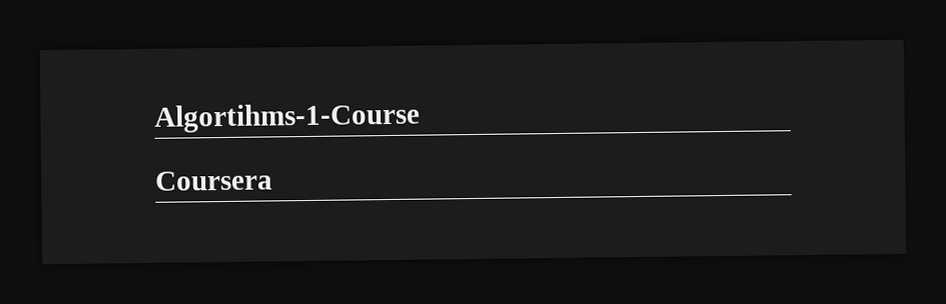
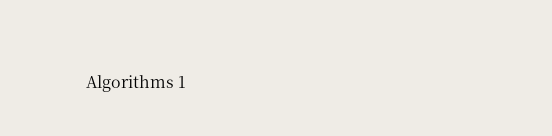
[154,102,420,133] [155,170,273,191] Algortihms-1-Course // Coursera -> [86,75,187,92] Algorithms 1

